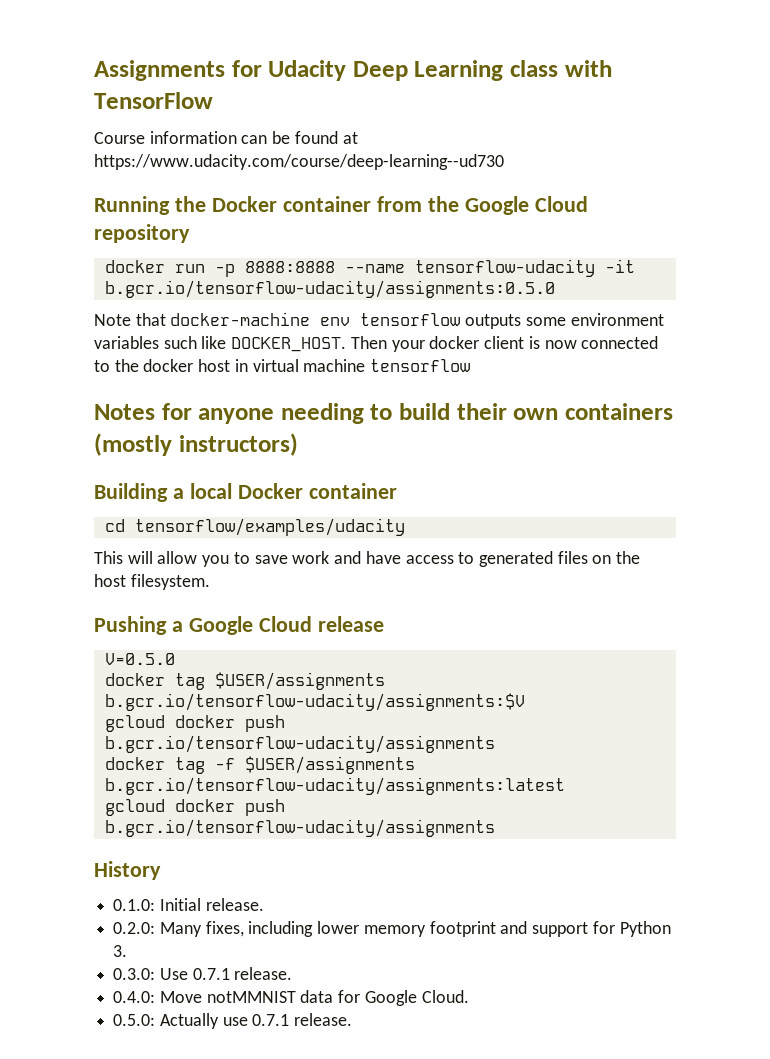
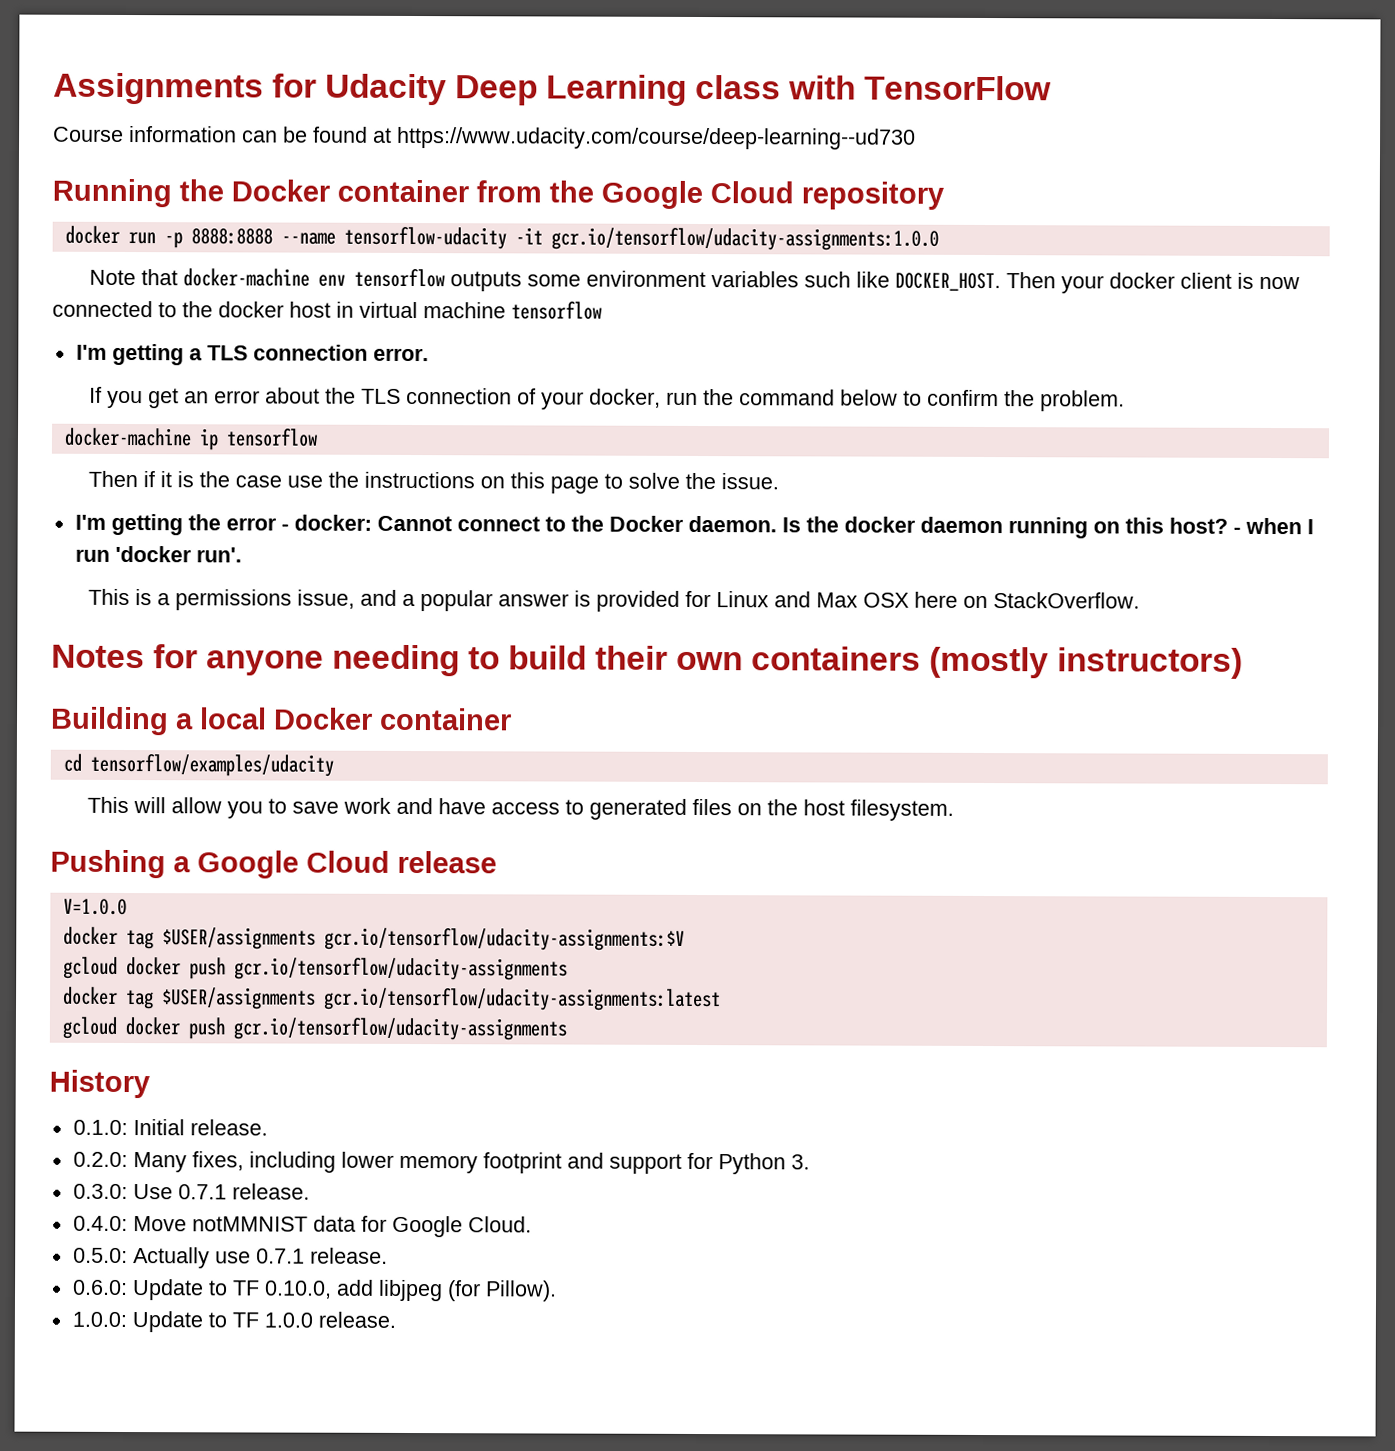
[104,280,555,298] b.gcr.io/tensorflow-udacity/assignments:0.5.0 -> [550,227,939,251] gcr.io/tensorflow/udacity-assignments:1.0.0
(471, 365) none -> [75,343,429,366] [89,386,1126,412] [63,427,318,451] [88,470,780,494] [74,513,1314,539] [74,545,242,563] [88,588,1141,612] // I'm getting a TLS connection error. // If you get an error about the TLS connection of your docker, run the command below to confirm the problem. // docker-machine ip tensorflow // Then if it is the case use the instructions on this page to solve the issue. // I'm getting the error - docker: Cannot connect to the Docker daemon. Is the docker daemon running on this host? - when I run 'docker run'. // This is a permissions issue, and a popular answer is provided for Linux and Max OSX here on StackOverflow.
[104,653,175,665] [104,672,385,690] [104,693,525,711] [104,715,285,732] [104,735,495,753] [104,756,415,774] [104,777,565,795] [104,799,285,816] [104,819,495,837] V=0.5.0 // docker tag $USER/assignments b.gcr.io/tensorflow-udacity/assignments:$V // gcloud docker push b.gcr.io/tensorflow-udacity/assignments // docker tag -f $USER/assignments b.gcr.io/tensorflow-udacity/assignments:latest // gcloud docker push b.gcr.io/tensorflow-udacity/assignments -> [62,898,127,916] [62,926,685,951] [62,956,568,981] [62,986,721,1012] [61,1016,567,1041] V=1.0.0 // docker tag $USER/assignments gcr.io/tensorflow/udacity-assignments:$V // gcloud docker push gcr.io/tensorflow/udacity-assignments // docker tag $USER/assignments gcr.io/tensorflow/udacity-assignments:latest // gcloud docker push gcr.io/tensorflow/udacity-assignments
(353, 1019) none -> [72,1279,557,1302] [71,1311,396,1333] // 0.6.0: Update to TF 0.10.0, add libjpeg (for Pillow). // 1.0.0: Update to TF 1.0.0 release.

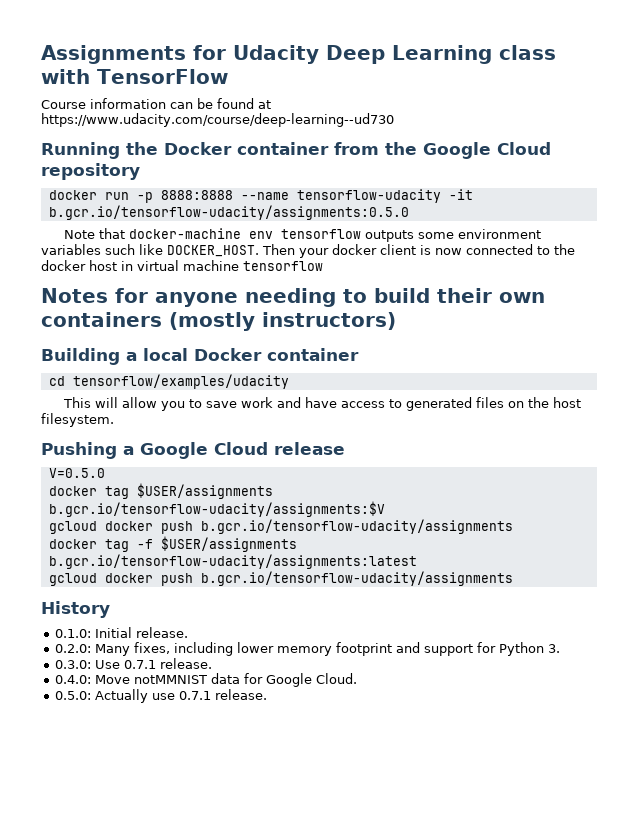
[550,227,939,251] gcr.io/tensorflow/udacity-assignments:1.0.0 -> [48,205,409,220] b.gcr.io/tensorflow-udacity/assignments:0.5.0
[75,343,429,366] [89,386,1126,412] [63,427,318,451] [88,470,780,494] [74,513,1314,539] [74,545,242,563] [88,588,1141,612] // I'm getting a TLS connection error. // If you get an error about the TLS connection of your docker, run the command below to confirm the problem. // docker-machine ip tensorflow // Then if it is the case use the instructions on this page to solve the issue. // I'm getting the error - docker: Cannot connect to the Docker daemon. Is the docker daemon running on this host? - when I run 'docker run'. // This is a permissions issue, and a popular answer is provided for Linux and Max OSX here on StackOverflow. -> (323, 266) none
[62,898,127,916] [62,926,685,951] [62,956,568,981] [62,986,721,1012] [61,1016,567,1041] V=1.0.0 // docker tag $USER/assignments gcr.io/tensorflow/udacity-assignments:$V // gcloud docker push gcr.io/tensorflow/udacity-assignments // docker tag $USER/assignments gcr.io/tensorflow/udacity-assignments:latest // gcloud docker push gcr.io/tensorflow/udacity-assignments -> [48,468,105,478] [48,483,273,499] [48,501,385,517] [48,519,513,534] [48,536,297,552] [48,554,417,569] [48,571,513,586] V=0.5.0 // docker tag $USER/assignments b.gcr.io/tensorflow-udacity/assignments:$V // gcloud docker push b.gcr.io/tensorflow-udacity/assignments // docker tag -f $USER/assignments b.gcr.io/tensorflow-udacity/assignments:latest // gcloud docker push b.gcr.io/tensorflow-udacity/assignments
[72,1279,557,1302] [71,1311,396,1333] // 0.6.0: Update to TF 0.10.0, add libjpeg (for Pillow). // 1.0.0: Update to TF 1.0.0 release. -> (267, 694) none

